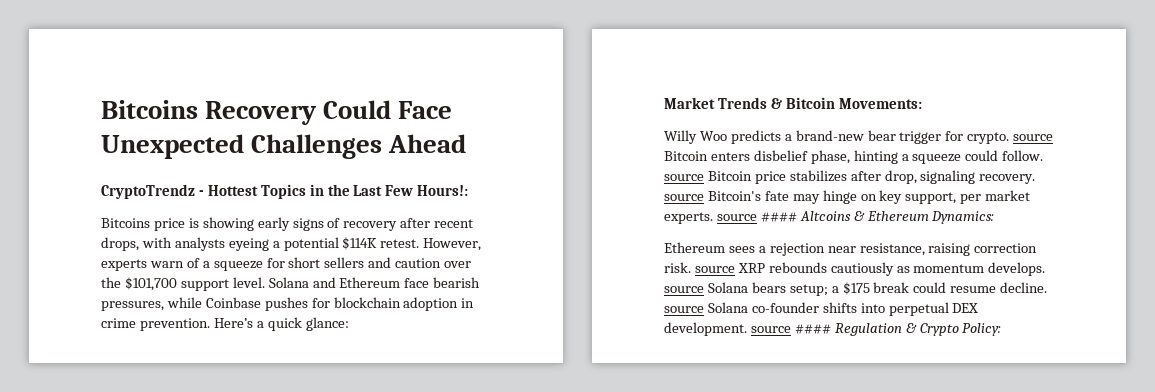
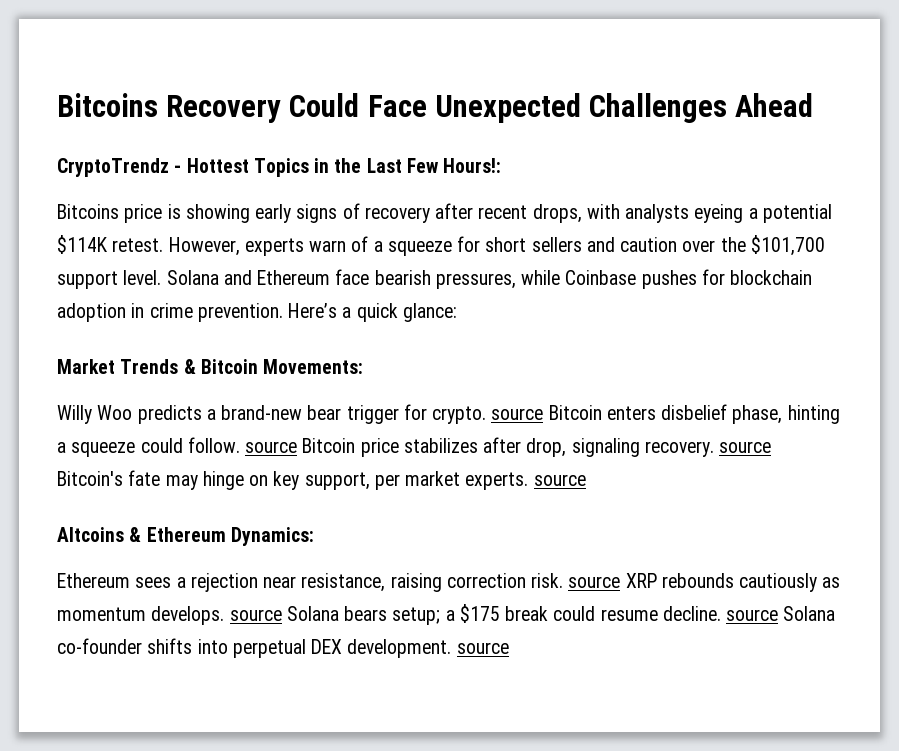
[760,212,797,222] #### -> (586, 480) //
[794,323,1002,336] #### Regulation & Crypto Policy: -> (509, 648) none

